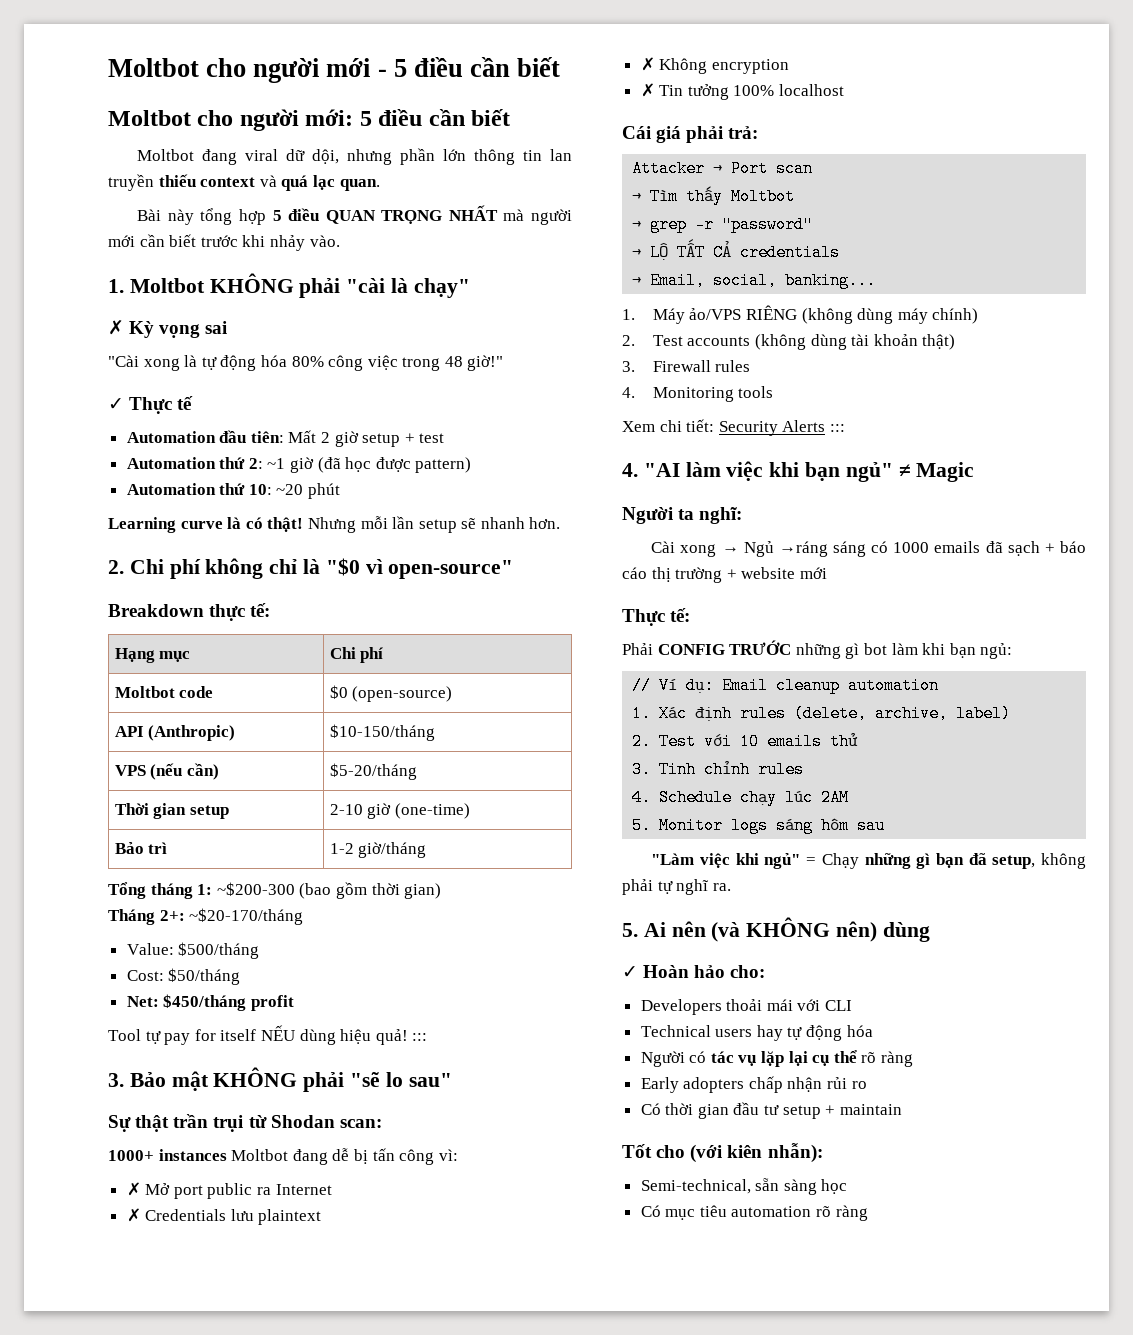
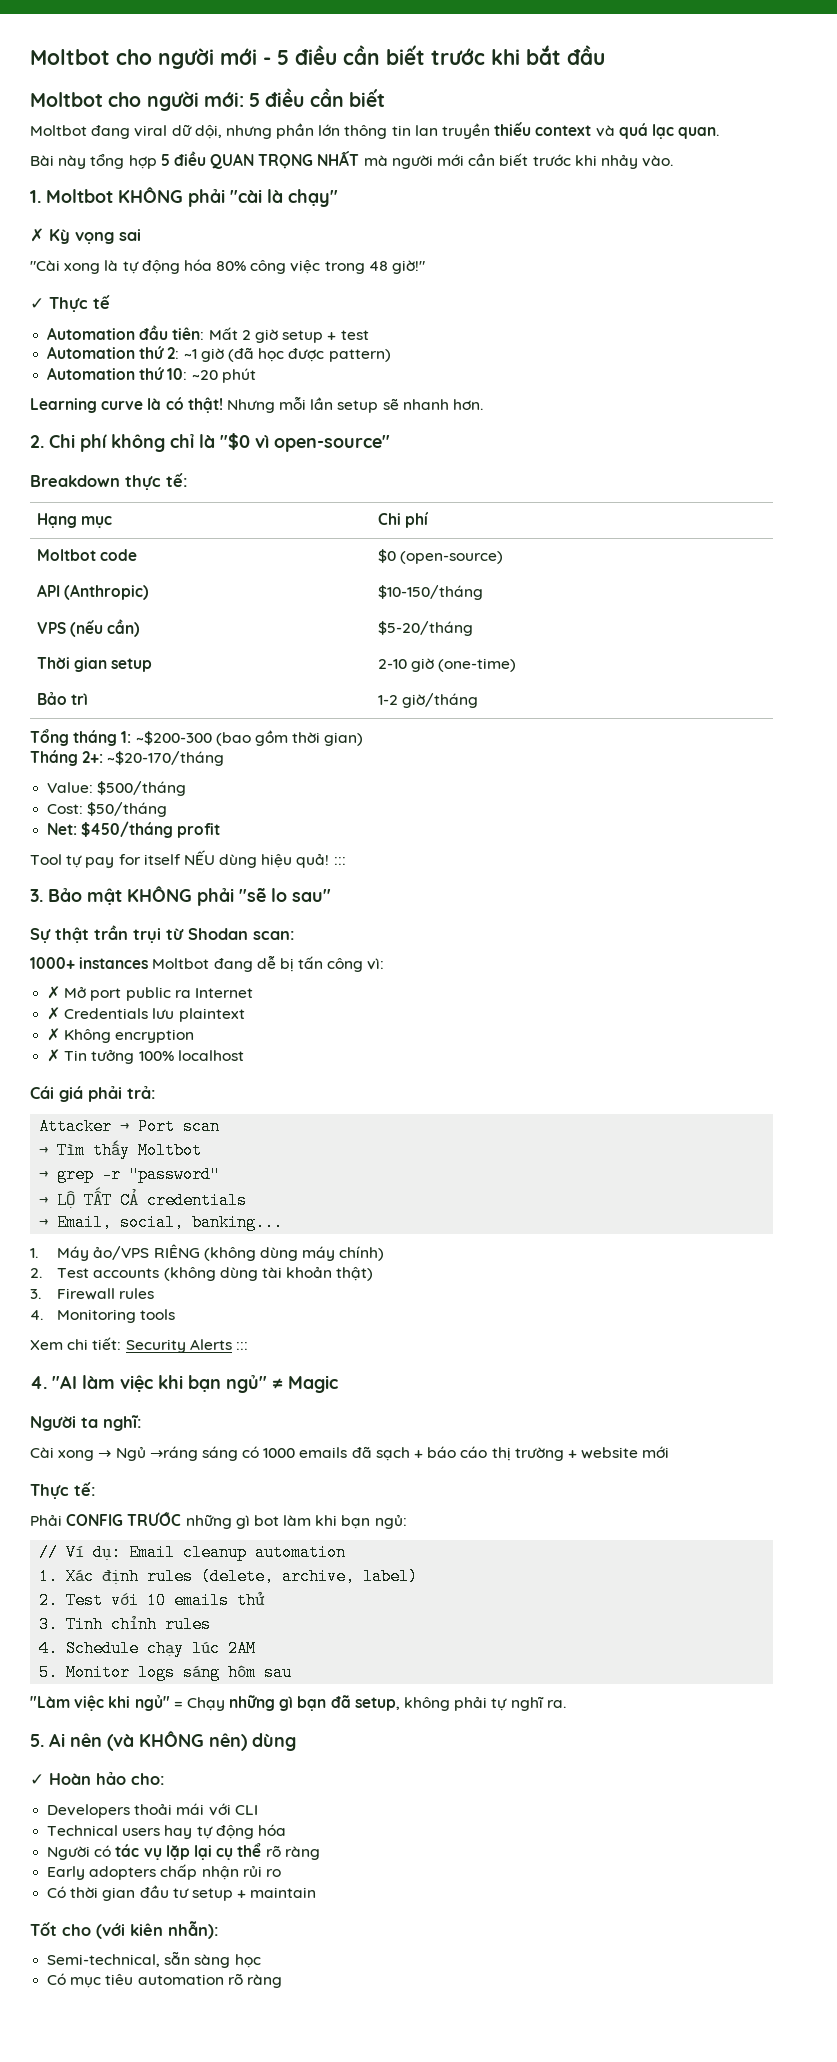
(561, 67) none -> [431,45,605,65] trước khi bắt đầu

